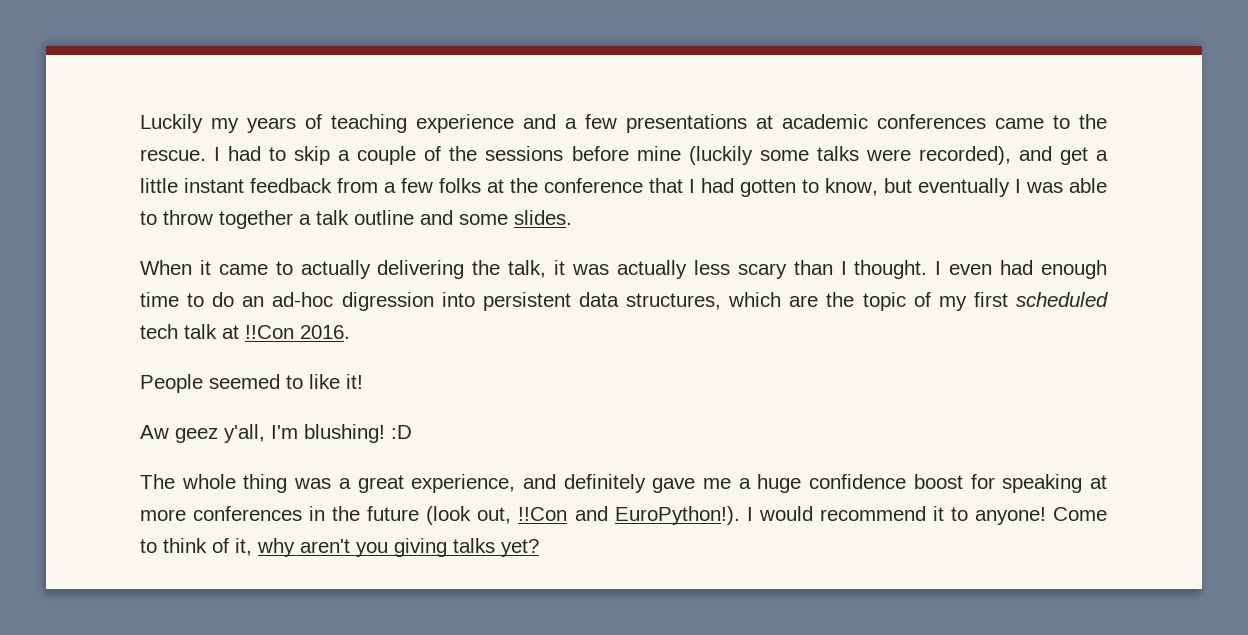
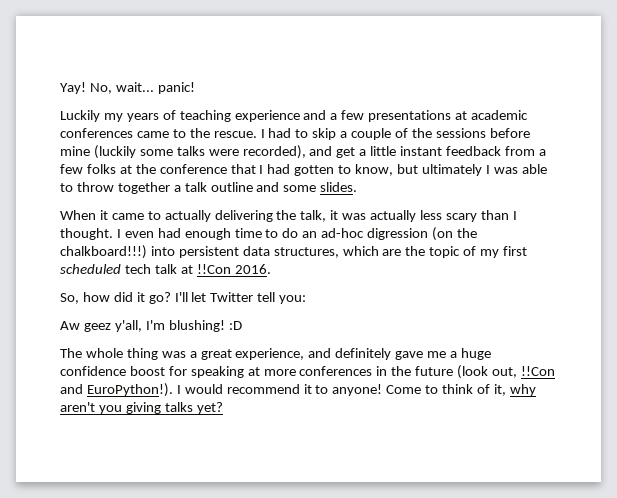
(140, 123) none -> [60,82,195,94] Yay! No, wait... panic! //
[918,178,1010,197] eventually -> [421,164,482,176] ultimately
(434, 301) none -> [432,227,477,241] [60,245,147,259] (on the chalkboard!!!)
[140,374,363,393] People seemed to like it! -> [60,292,307,304] So, how did it go? I'll let Twitter tell you:

